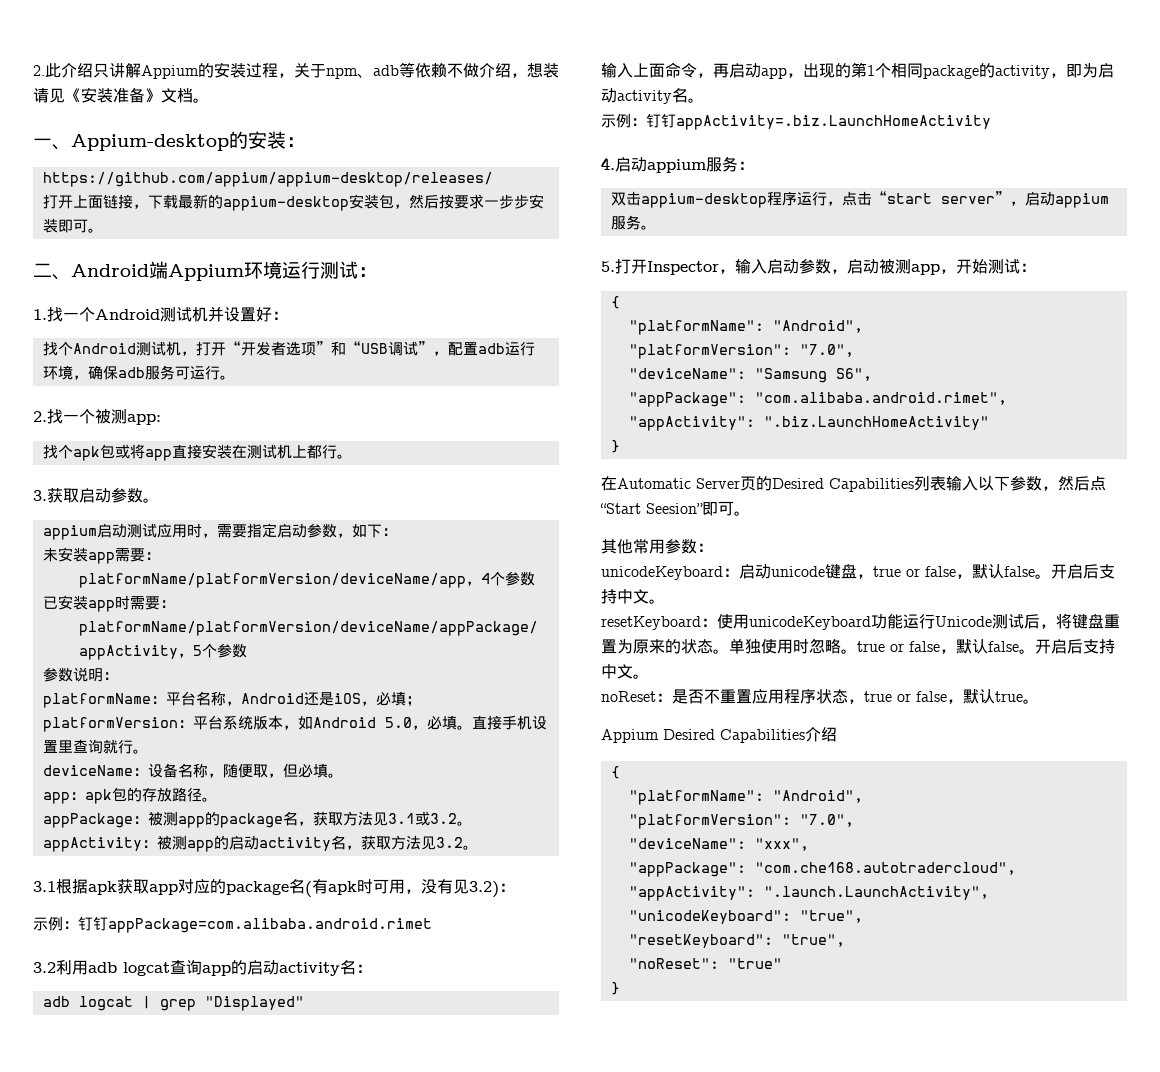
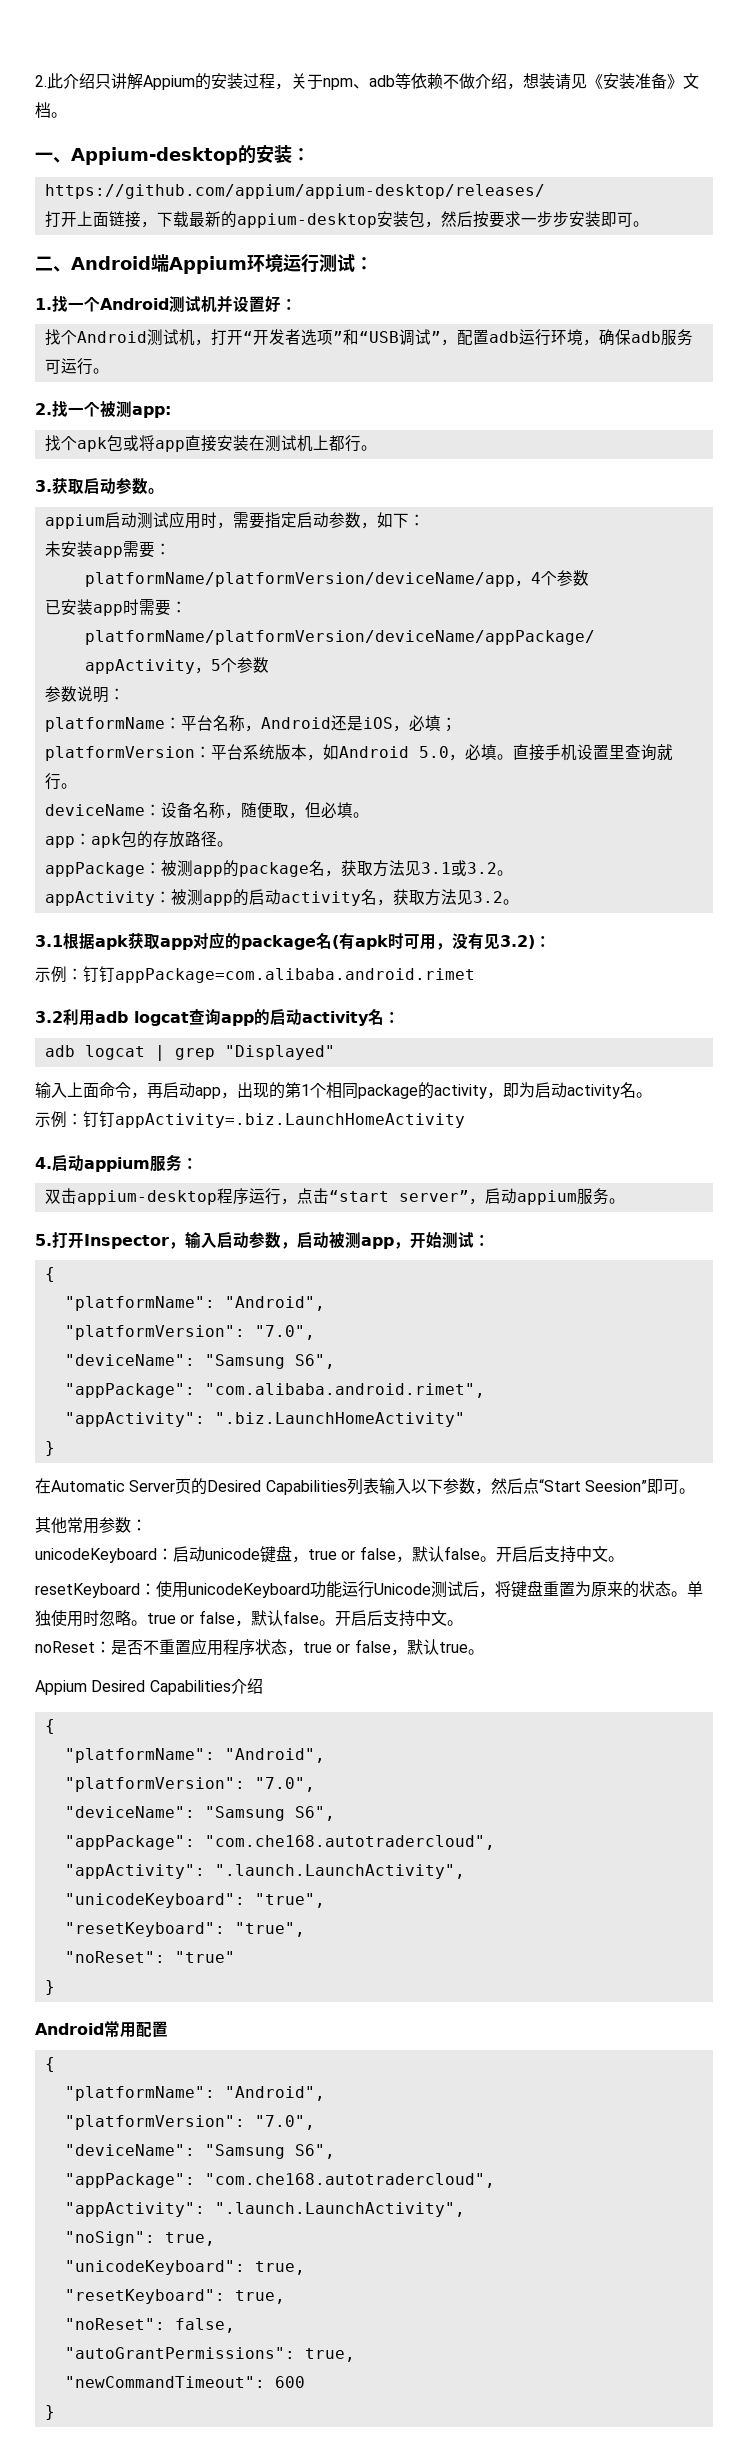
[754,838,809,851] "xxx", -> [204,1806,335,1821] "Samsung S6",
(620, 988) none -> [35,2021,168,2038] [44,2057,55,2072] [64,2086,325,2101] [64,2115,315,2130] [64,2144,335,2159] [64,2173,495,2188] [64,2202,465,2217] [64,2231,215,2246] [64,2260,305,2275] [64,2289,285,2304] [64,2318,235,2333] [64,2347,355,2362] [64,2376,305,2388] [44,2405,55,2420] // Android常用配置 // { // "platformName": "Android", // "platformVersion": "7.0", // "deviceName": "Samsung S6", // "appPackage": "com.che168.autotradercloud", // "appActivity": ".launch.LaunchActivity", // "noSign": true, // "unicodeKeyboard": true, // "resetKeyboard": true, // "noReset": false, // "autoGrantPermissions": true, // "newCommandTimeout": 600 // }

